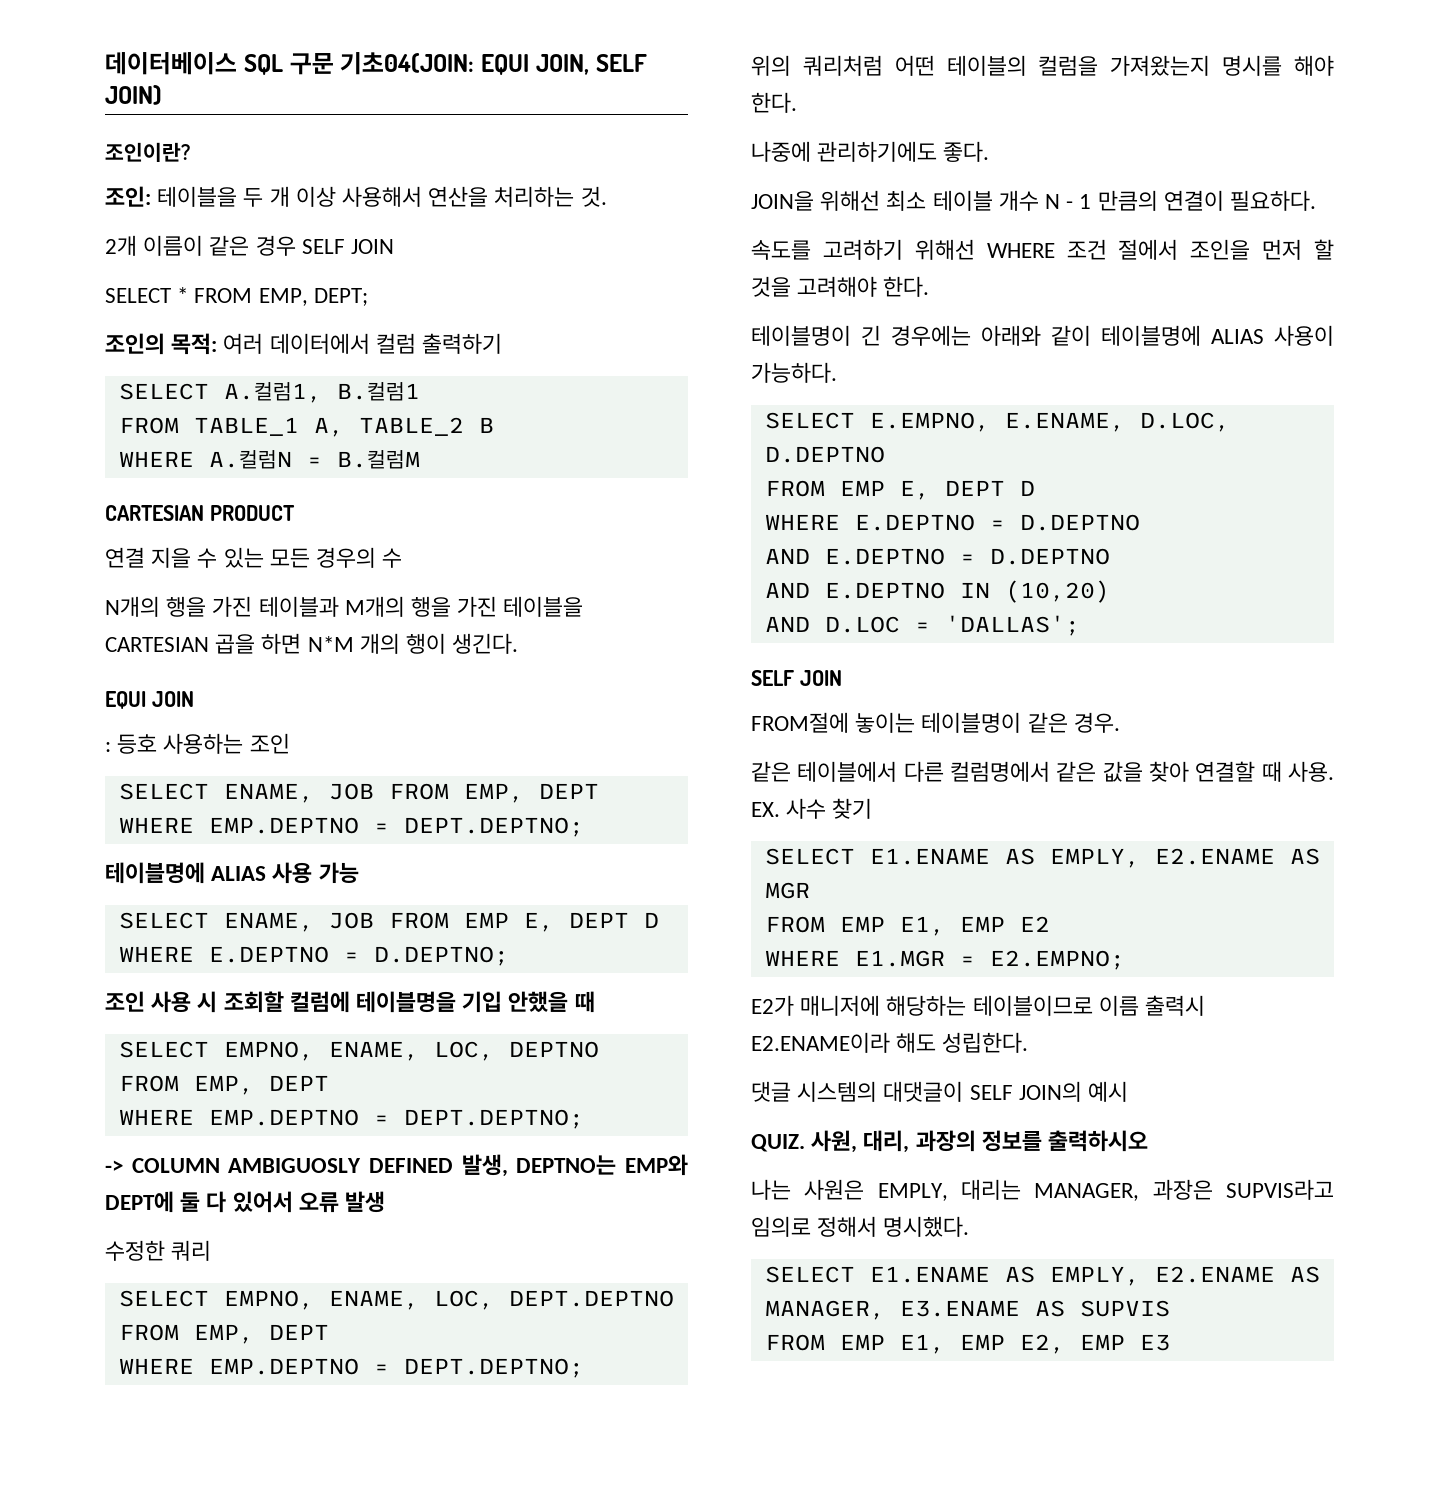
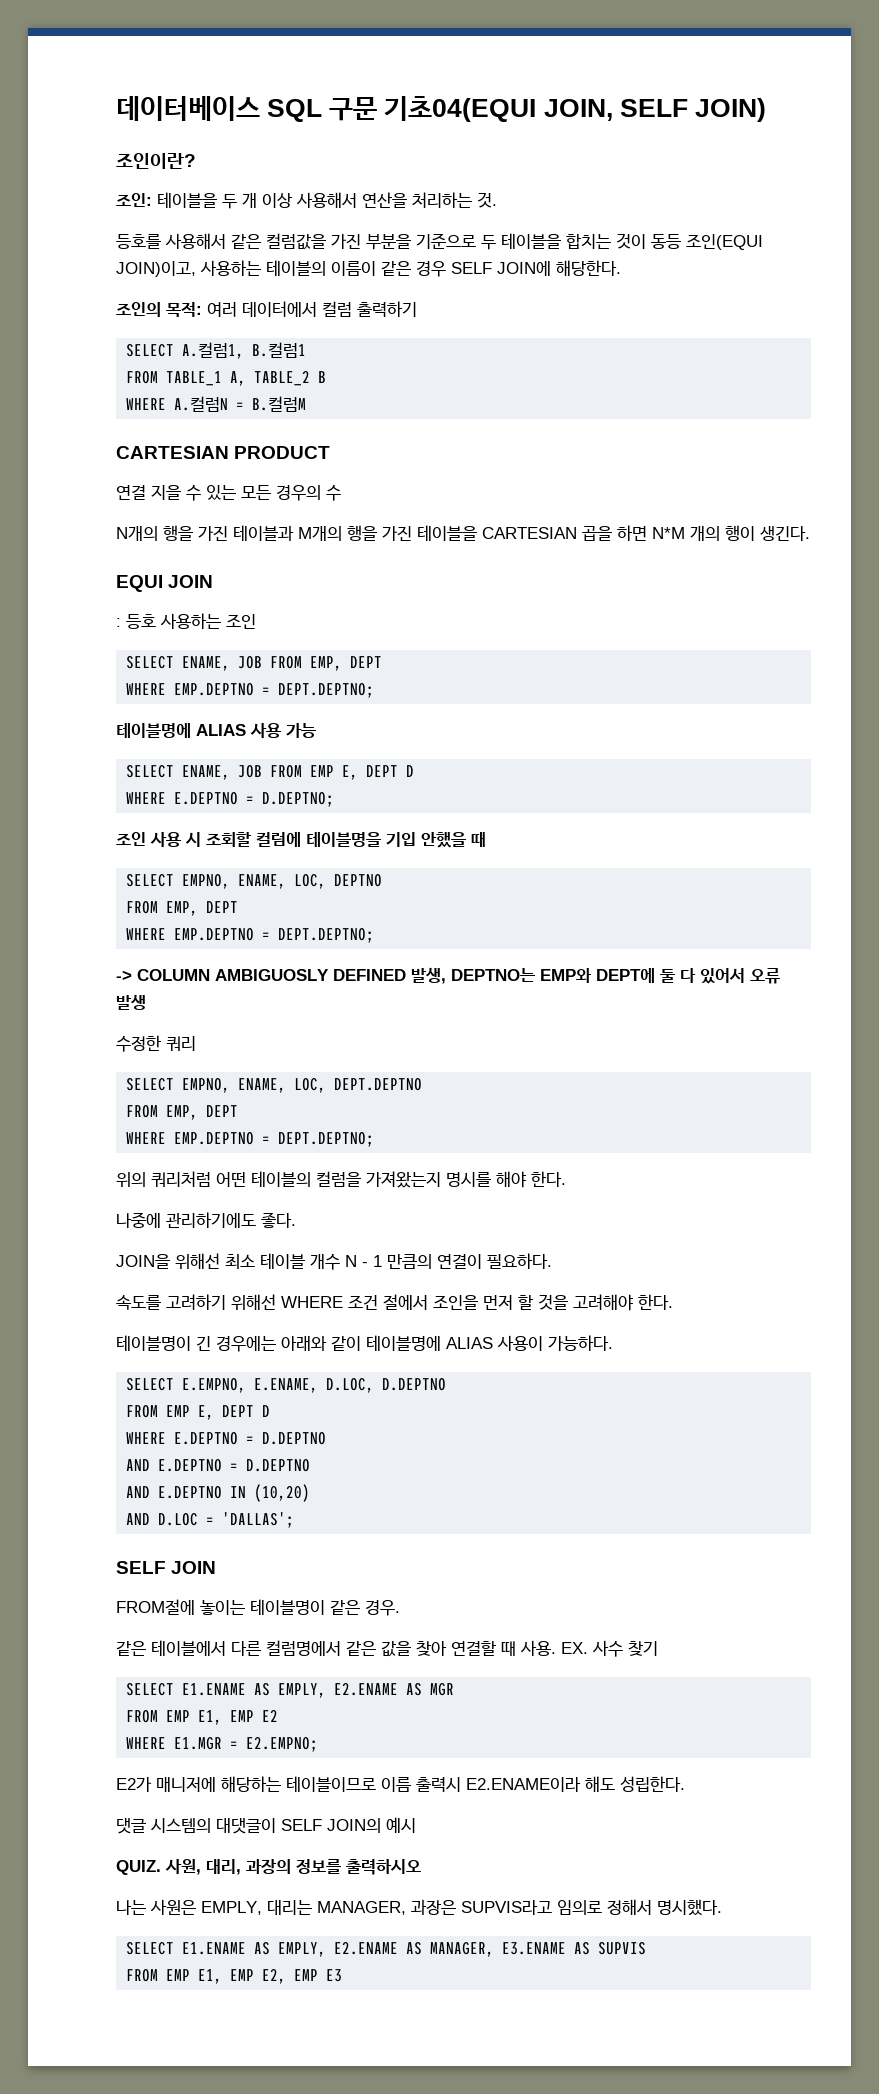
[340,52,529,75] 기초04(JOIN: EQUI -> [384,96,537,122] 기초04(EQUI
[105,235,395,256] [105,287,368,306] 2개 이름이 같은 경우 SELF JOIN // SELECT * FROM EMP, DEPT; -> [116,233,763,250] [116,260,621,277] 등호를 사용해서 같은 컬럼값을 가진 부분을 기준으로 두 테이블을 합치는 것이 동등 조인(EQUI JOIN)이고, 사용하는 테이블의 이름이 같은 경우 SELF JOIN에 해당한다.

